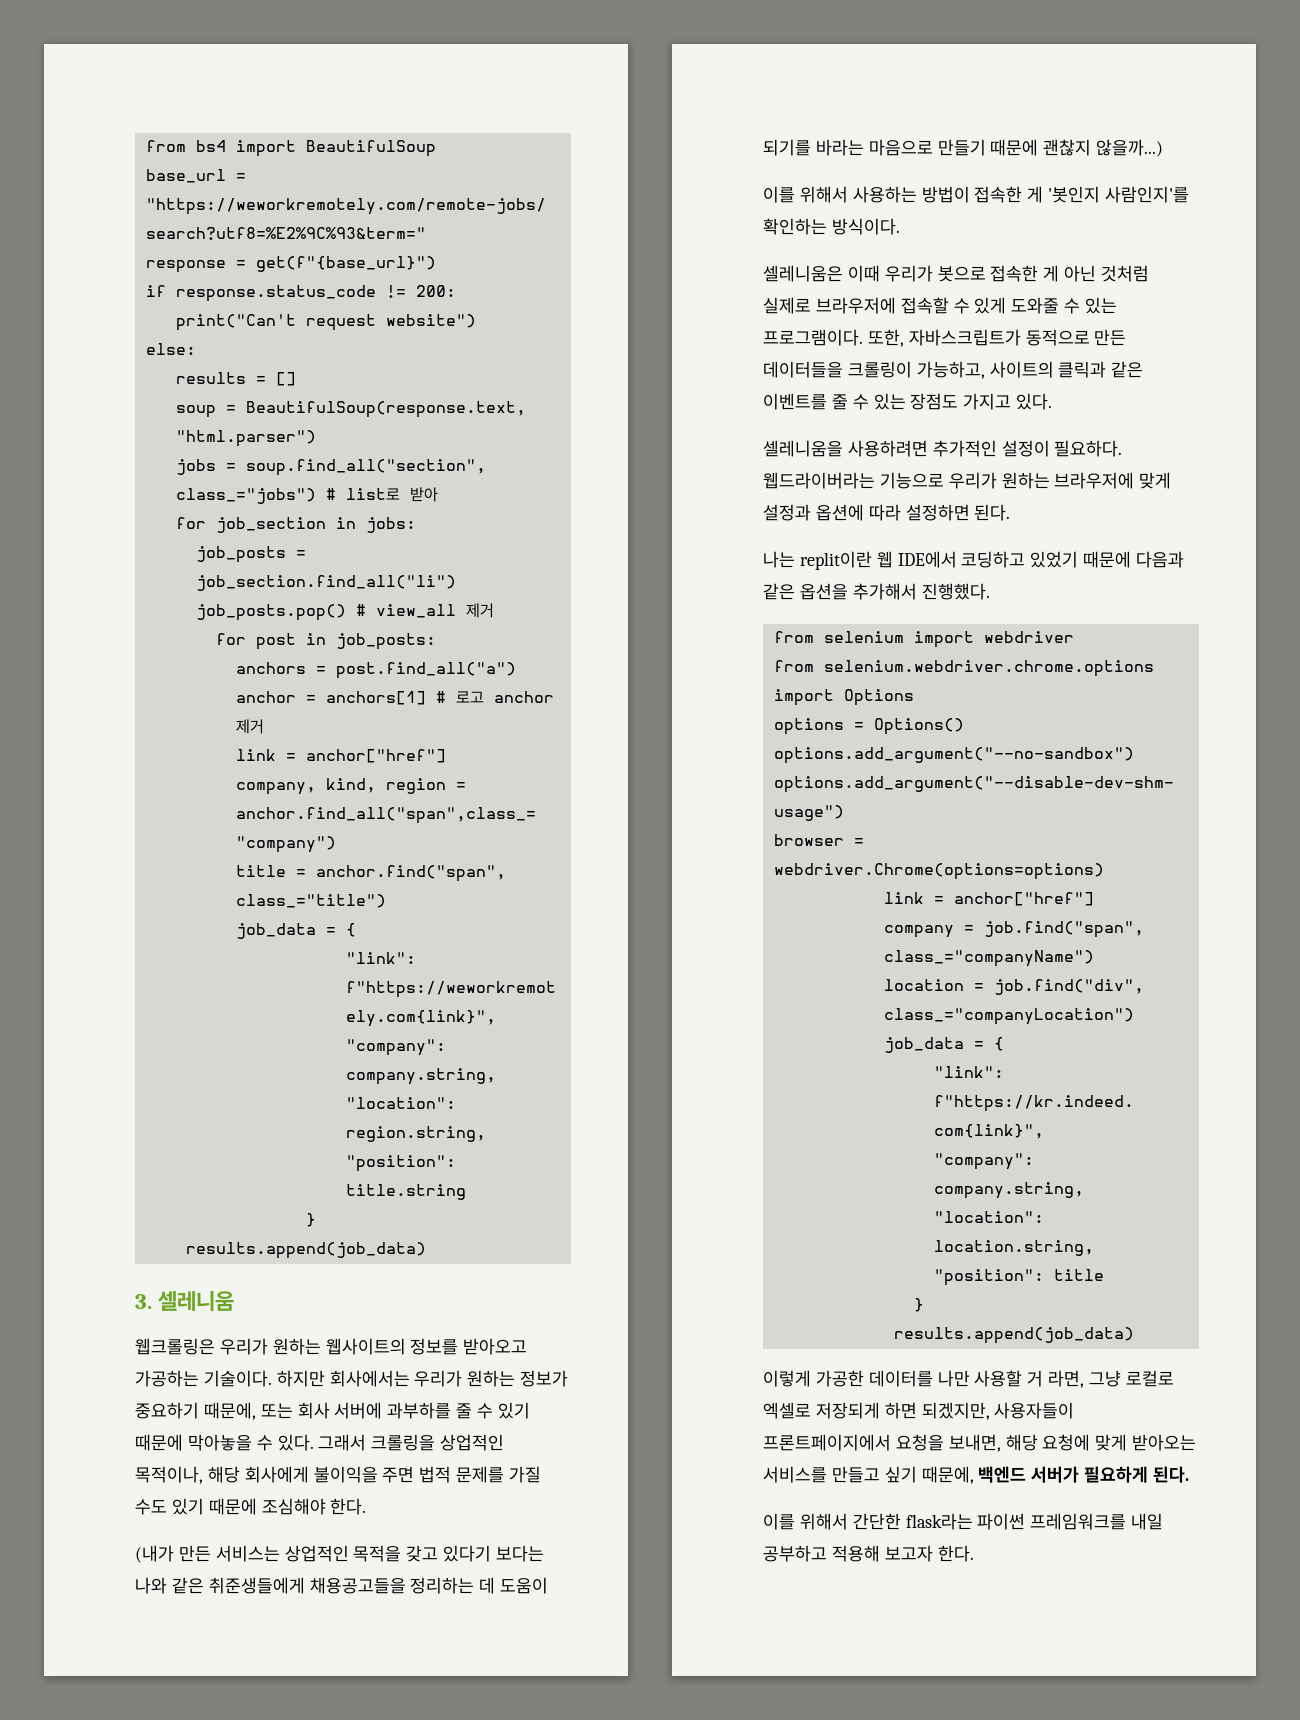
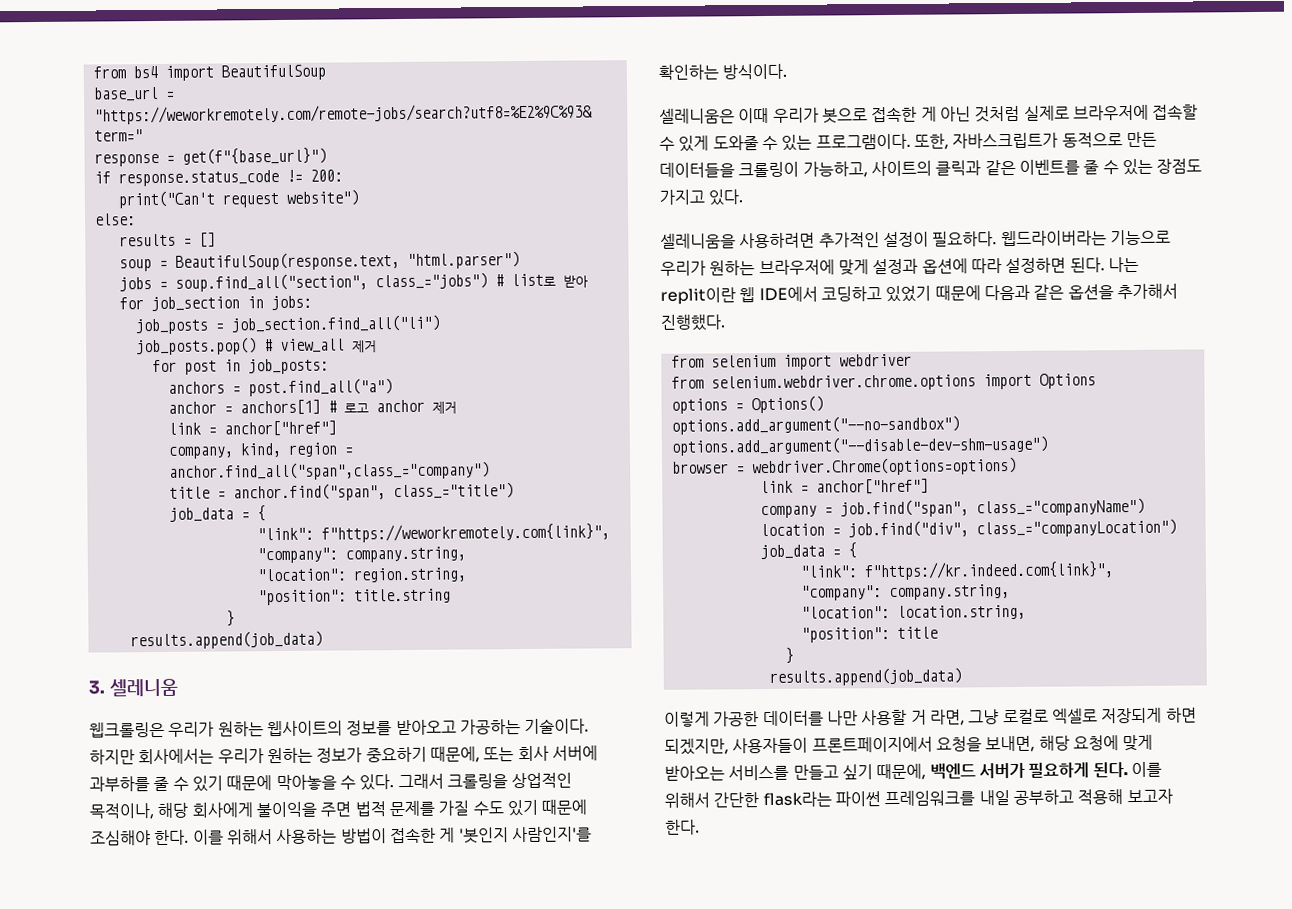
[135,1545,545,1563] [135,1577,549,1594] [763,139,1164,157] // (내가 만든 서비스는 상업적인 목적을 갖고 있다기 보다는 나와 같은 취준생들에게 채용공고들을 정리하는 데 도움이 되기를 바라는 마음으로 만들기 때문에 괜찮지 않을까...) // -> (190, 837) none
(1011, 512) // -> (1105, 265) none
(1190, 1474) // -> (1128, 770) none

